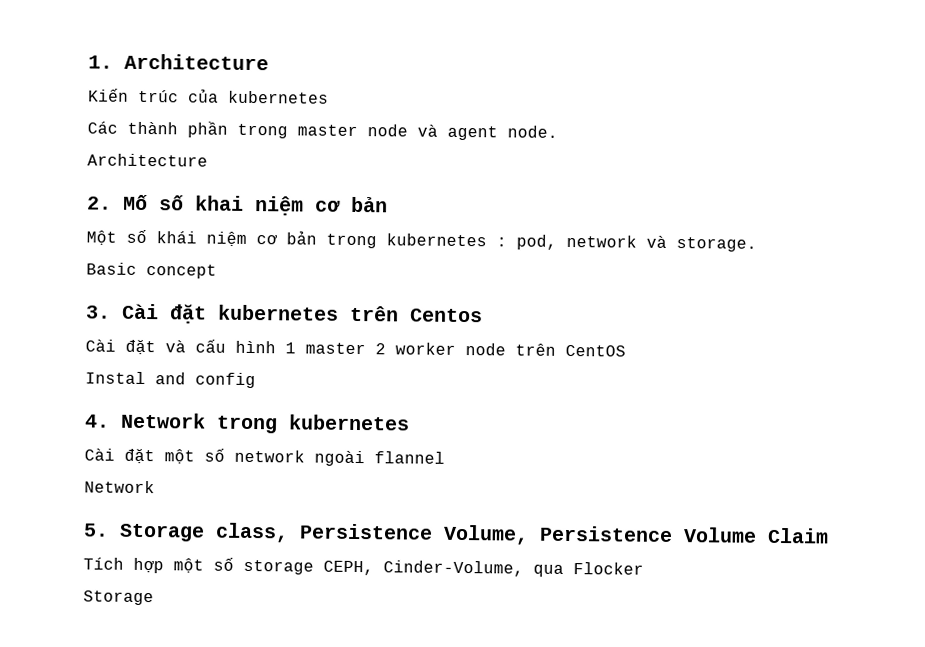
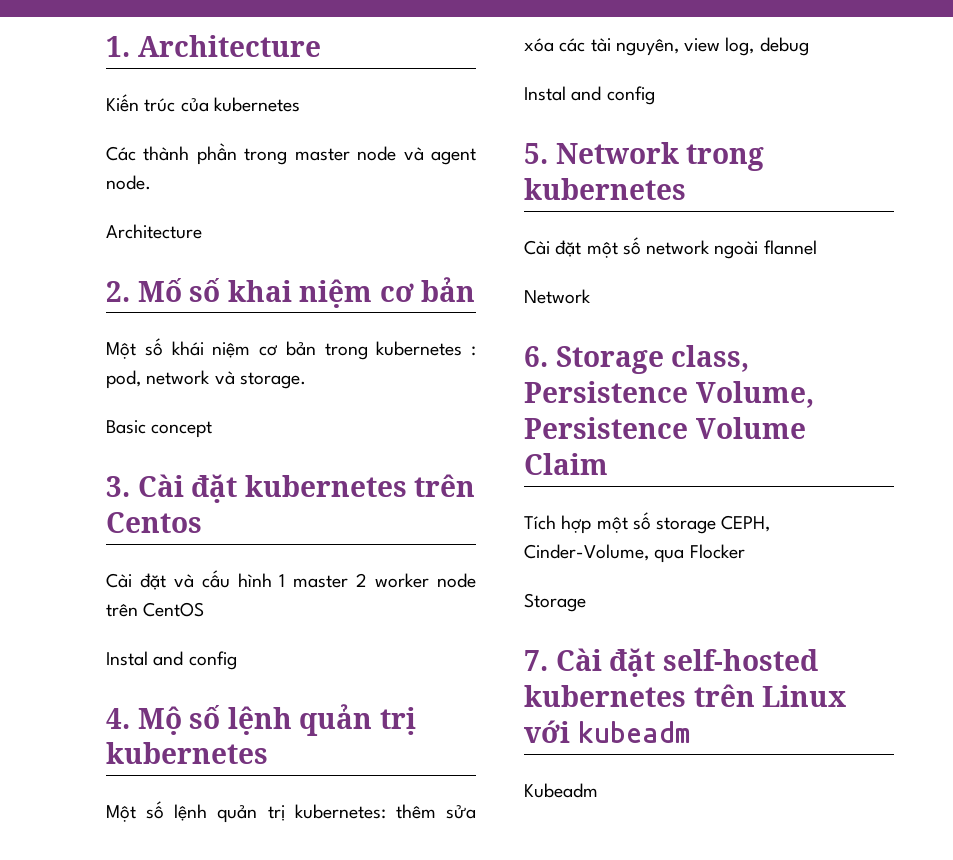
(110, 421) none -> [137,704,416,736] [106,742,268,764] [106,801,476,823] [524,37,809,56] [524,86,655,105] [524,143,548,164] Mộ số lệnh quản trị kubernetes // Một số lệnh quản trị kubernetes: thêm sửa xóa các tài nguyên, view log, debug // Instal and config // 5.
[83,523,109,537] 5. -> [524,346,548,367] 6.
(154, 598) none -> [524,648,818,677] [524,684,847,707] [524,720,690,743] [524,783,598,798] // 7. Cài đặt self-hosted kubernetes trên Linux với kubeadm // Kubeadm

